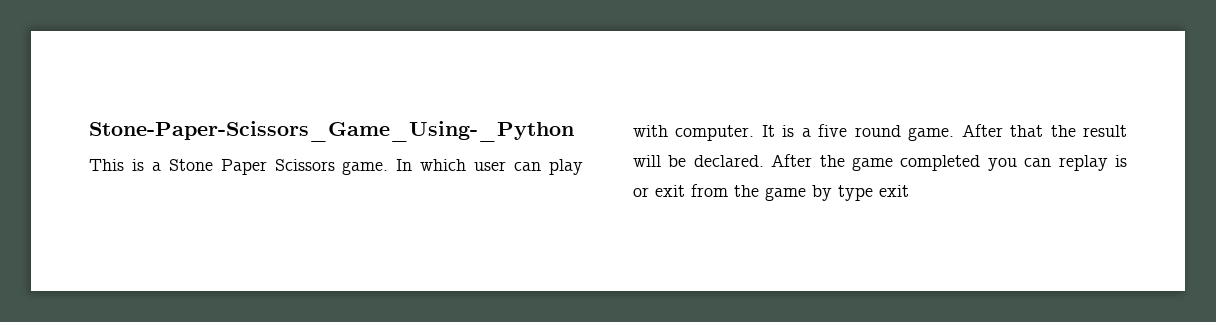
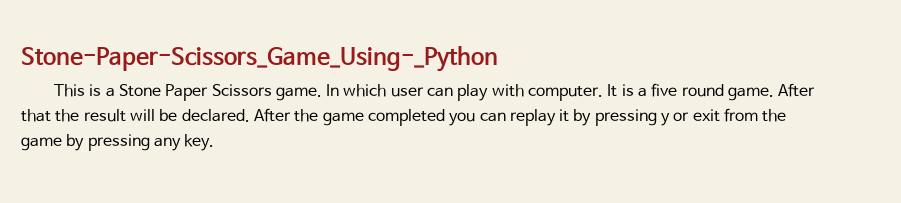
[1115,155,1127,167] is -> [559,109,671,126] it by pressing y
[838,185,909,201] type exit -> [87,134,215,151] pressing any key.

